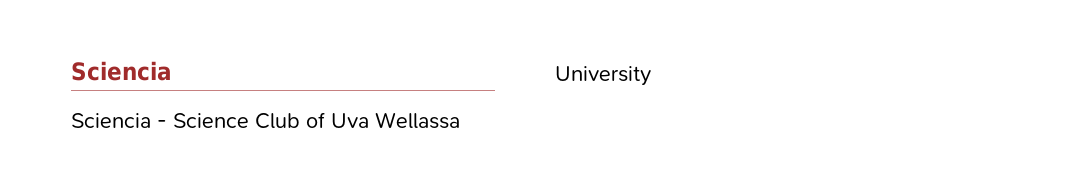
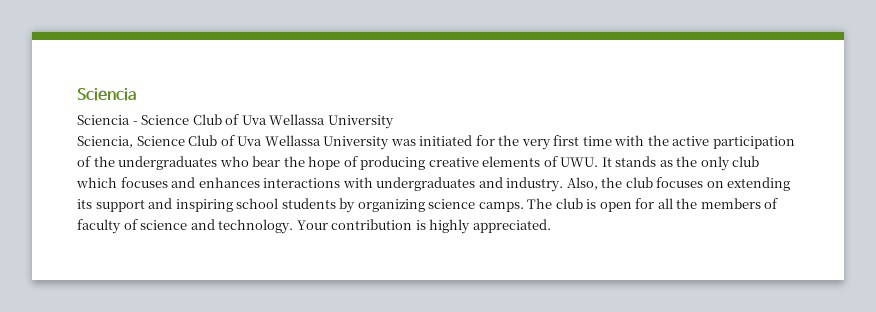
(651, 76) none -> [77,135,795,150] [77,156,760,171] [76,177,791,192] [77,198,779,213] [77,219,551,234] // Sciencia, Science Club of Uva Wellassa University was initiated for the very first time with the active participation of the undergraduates who bear the hope of producing creative elements of UWU. It stands as the only club which focuses and enhances interactions with undergraduates and industry. Also, the club focuses on extending its support and inspiring school students by organizing science camps. The club is open for all the members of faculty of science and technology. Your contribution is highly appreciated.

